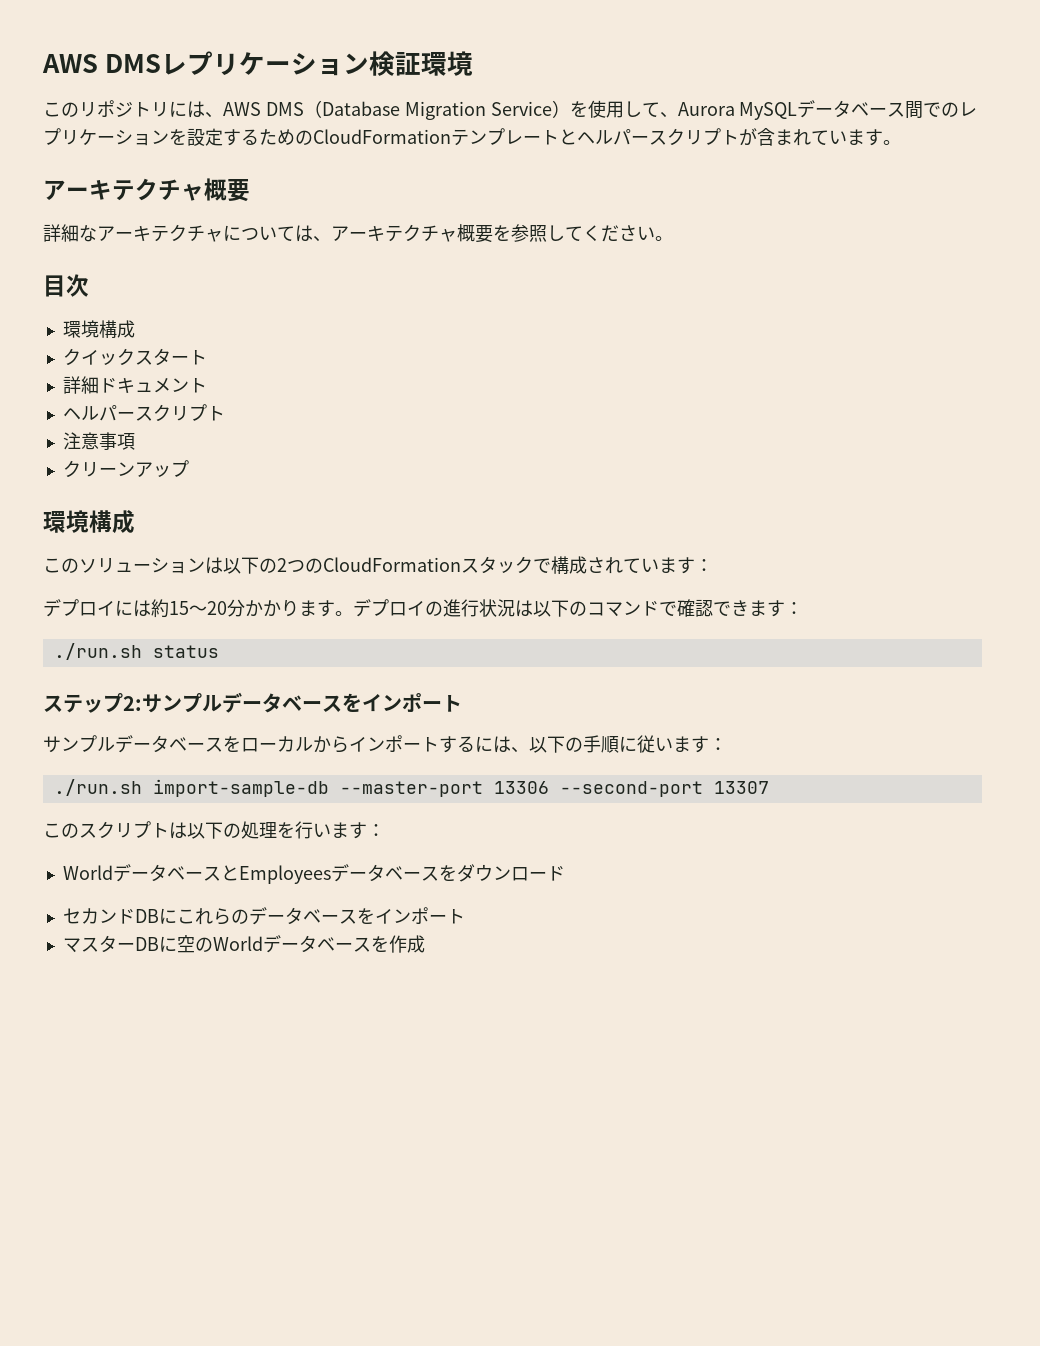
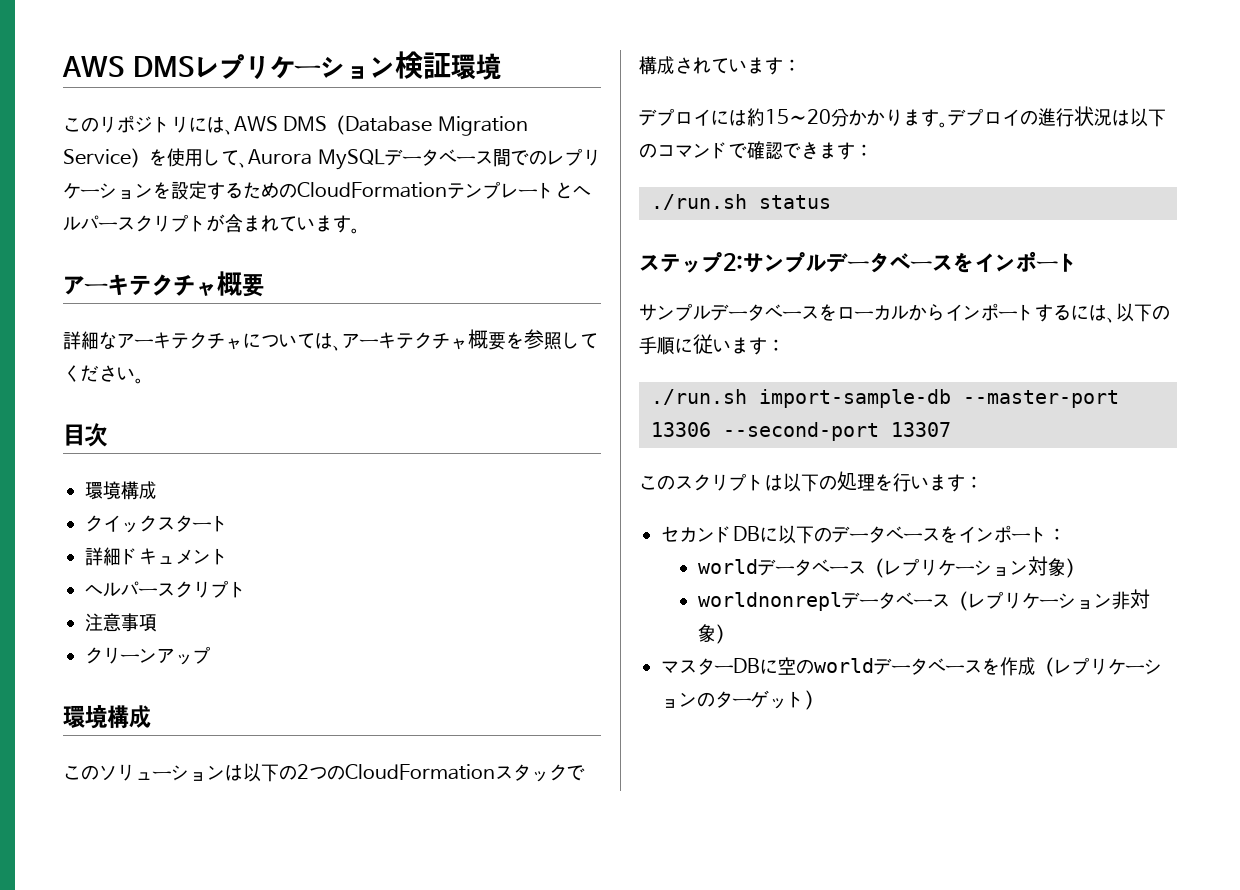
[62,864,565,884] // WorldデータベースとEmployeesデータベースをダウンロード -> (983, 482) none
[176,908,231,925] これら -> [778,525,814,544] 以下
(465, 916) none -> [1048,528,1066,541] [698,556,1085,578] [698,589,1151,611] [698,624,735,644] ： // worldデータベース（レプリケーション対象） // worldnonreplデータベース（レプリケーション非対象）
[212,936,263,951] World -> [814,658,874,673] world
(425, 944) none -> [1036,657,1162,677] [661,690,823,710] （レプリケーションのターゲット）

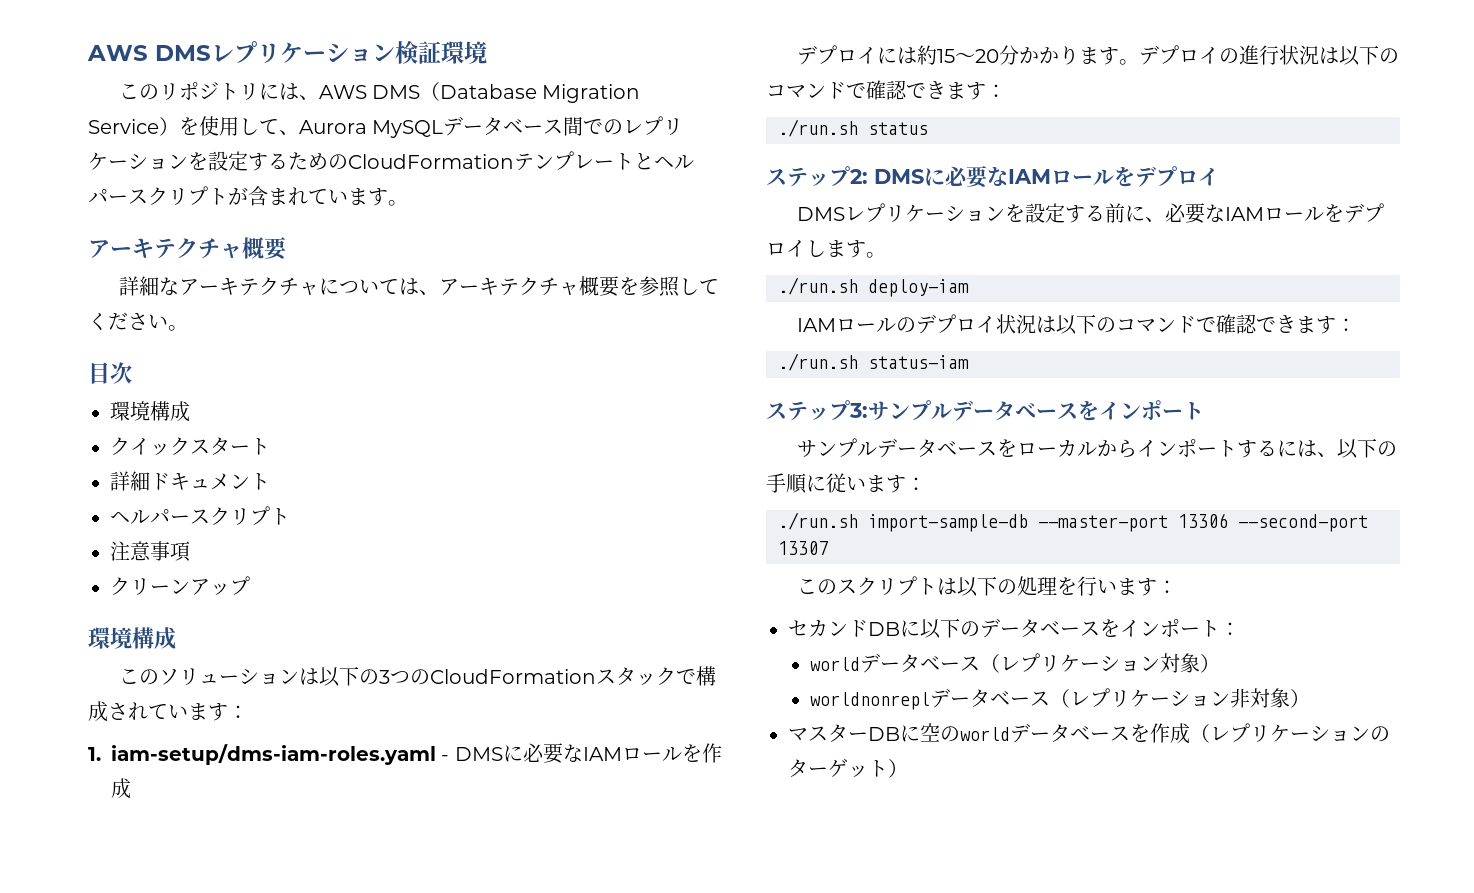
[297,764,309,779] 2 -> [378,670,390,684] 3
(801, 65) none -> [88,743,722,765] [111,778,131,799] // 1. iam-setup/dms-iam-roles.yaml - DMSに必要なIAMロールを作成
(743, 262) none -> [874,165,1219,188] [796,203,1384,224] [766,240,886,258] [778,277,969,297] [796,314,1356,335] [778,353,969,371] [766,400,868,421] DMSに必要なIAMロールをデプロイ // DMSレプリケーションを設定する前に、必要なIAMロールをデプロイします。 // ./run.sh deploy-iam // IAMロールのデプロイ状況は以下のコマンドで確認できます： // ./run.sh status-iam // ステップ3:

